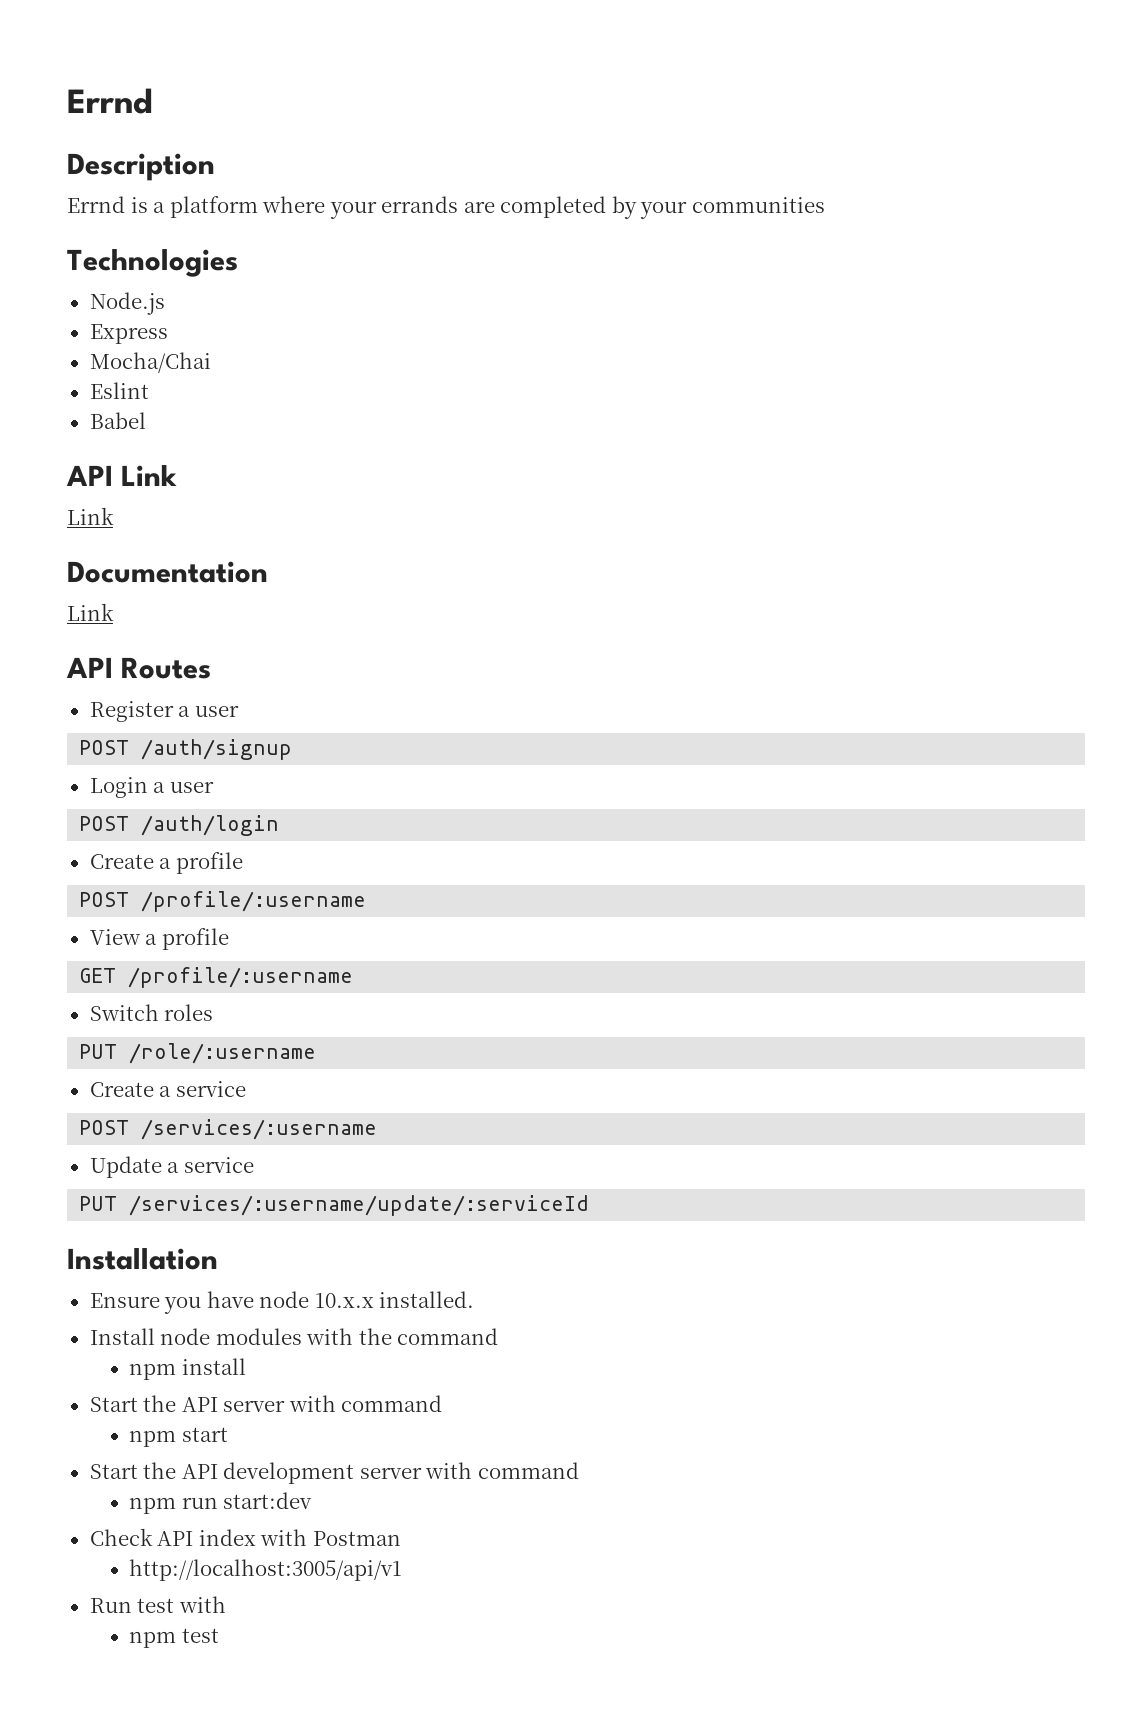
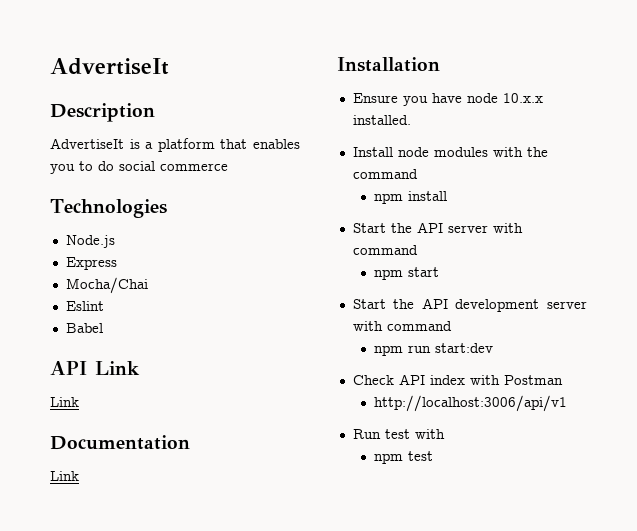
[67,88,153,114] Errnd -> [50,58,169,75] AdvertiseIt
[67,196,125,213] Errnd -> [50,138,124,149] AdvertiseIt
[262,196,825,219] where your errands are completed by your communities -> [220,139,300,149] [50,161,228,174] that enables you to do social commerce
[66,657,212,679] [89,701,239,722] [79,739,293,760] [89,777,214,798] [79,815,280,836] [89,852,243,874] [79,891,367,912] [89,928,229,950] [79,967,354,988] [89,1004,214,1021] [79,1043,317,1064] [89,1081,246,1097] [79,1119,378,1140] [89,1156,254,1178] [79,1195,590,1216] // API Routes // Register a user // POST /auth/signup // Login a user // POST /auth/login // Create a profile // POST /profile/:username // View a profile // GET /profile/:username // Switch roles // PUT /role/:username // Create a service // POST /services/:username // Update a service // PUT /services/:username/update/:serviceId -> (79, 476) none
[129,1559,403,1581] http://localhost:3005/api/v1 -> [374,395,568,412] http://localhost:3006/api/v1

